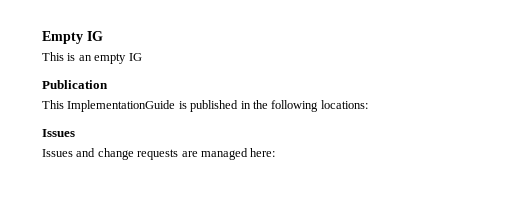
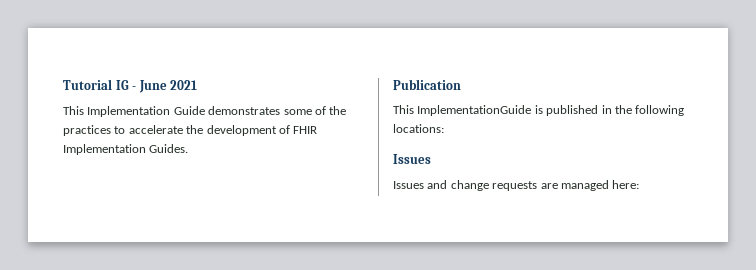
[42,31,103,44] [42,52,142,64] Empty IG // This is an empty IG -> [63,79,198,93] [63,106,347,117] [63,125,318,136] [63,144,189,155] Tutorial IG - June 2021 // This Implementation Guide demonstrates some of the practices to accelerate the development of FHIR Implementation Guides.

